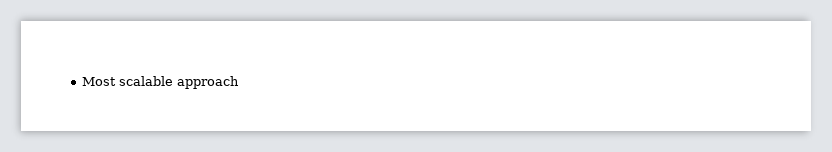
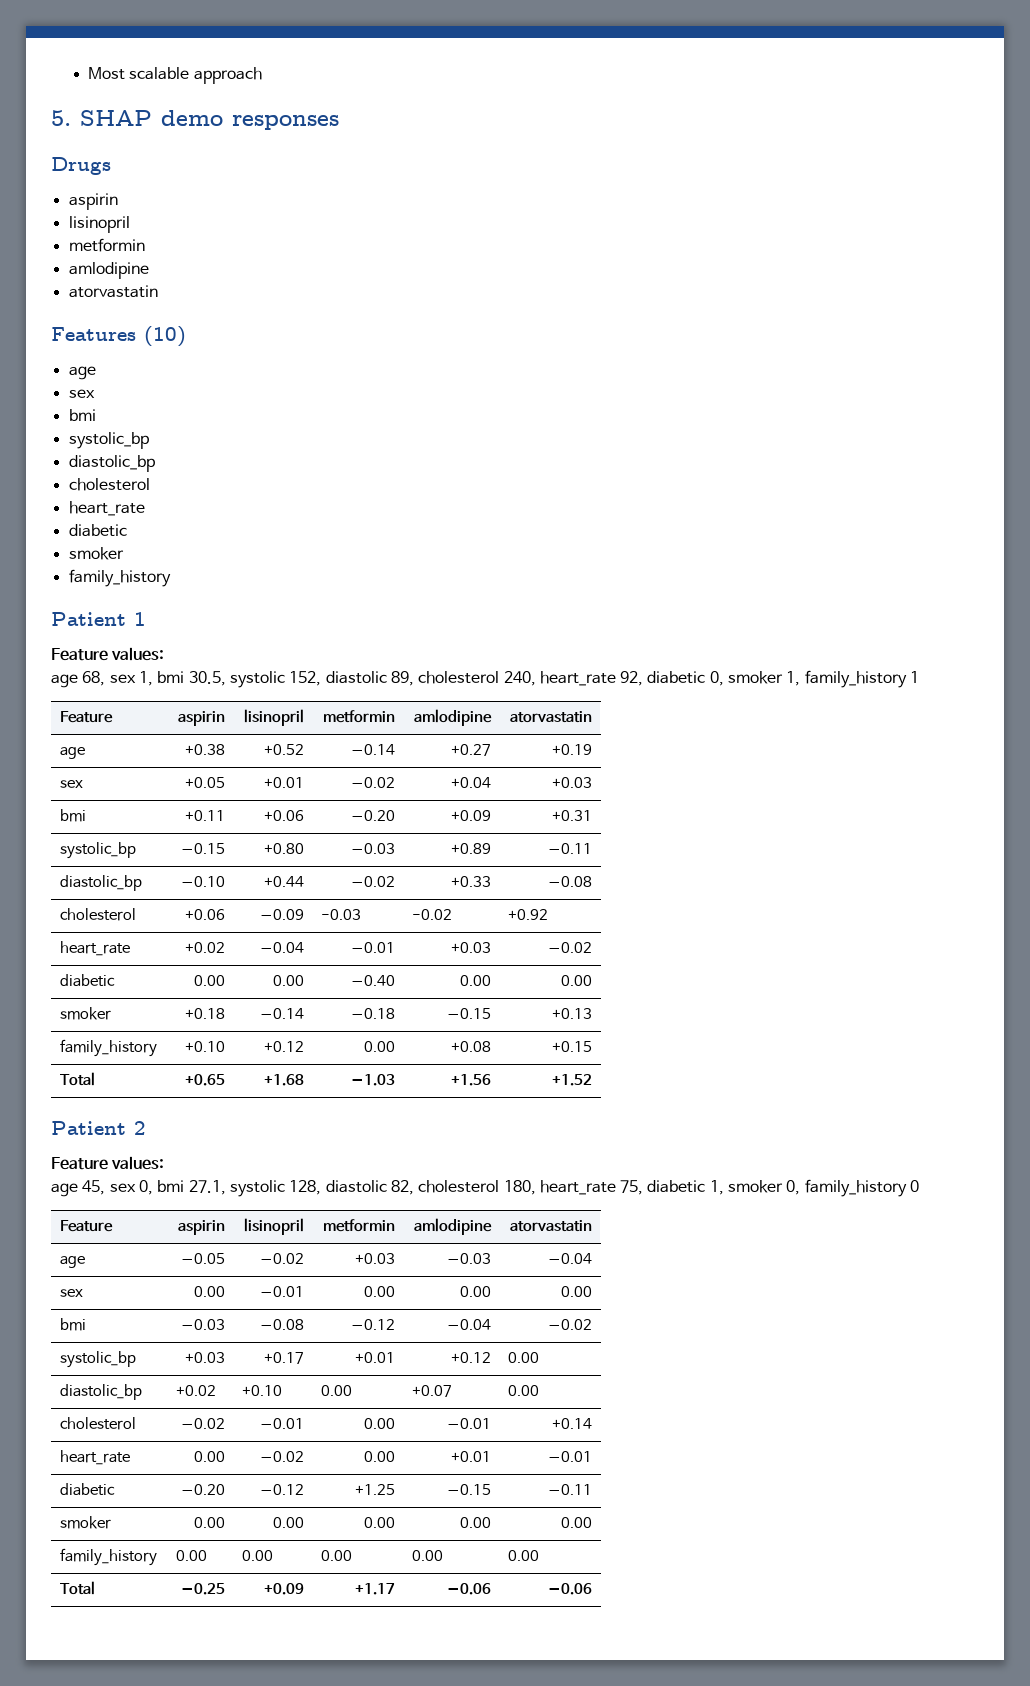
(240, 82) none -> [51,110,339,130] [51,157,111,175] [68,193,118,210] [68,216,130,233] [68,238,145,252] [68,262,149,279] [68,285,158,298] [51,326,186,347] [68,366,96,380] [68,389,95,398] [68,409,96,421] [68,432,149,449] [68,455,155,472] [68,478,150,491] [68,501,145,516] [68,524,127,537] [68,547,124,560] [68,569,171,587] [51,612,146,626] [51,647,165,661] [51,670,920,688] [60,711,114,723] [177,711,225,726] [243,709,304,726] [322,710,395,723] [413,709,492,726] [509,711,592,723] [60,747,86,759] [184,744,225,755] [263,744,304,755] [350,744,395,755] [450,744,491,756] [551,744,592,755] [60,780,84,788] [184,777,225,788] [263,777,304,788] [350,777,395,788] [450,777,491,788] [551,777,592,788] [60,809,87,822] [184,810,225,821] [263,810,304,821] [350,810,395,821] [450,810,491,821] [551,810,592,821] [60,842,137,859] [180,843,225,854] [263,843,304,854] [350,843,395,854] [450,843,491,854] [547,843,592,854] [60,875,143,891] [180,876,225,887] [263,876,304,887] [350,876,395,887] [450,876,491,887] [547,876,592,887] [60,908,137,921] [184,909,225,920] [259,909,304,920] [321,909,362,920] [412,909,453,920] [508,909,549,920] [60,941,131,956] [184,942,225,953] [259,942,304,953] [350,942,395,953] [450,942,491,953] [547,942,592,953] [60,974,116,987] [193,975,225,986] [272,975,304,986] [350,975,395,986] [459,975,491,986] [560,975,592,986] [60,1007,112,1020] [184,1008,225,1019] [259,1008,304,1019] [350,1008,395,1019] [446,1008,491,1019] [551,1008,592,1019] [60,1039,158,1057] [184,1041,225,1052] [263,1041,304,1052] [363,1041,395,1052] [450,1041,491,1052] [551,1041,592,1052] [60,1072,96,1086] [184,1074,225,1086] [263,1074,304,1086] [350,1074,395,1086] [450,1074,491,1086] [551,1074,592,1086] [51,1121,146,1135] [51,1156,165,1170] [51,1179,920,1197] [60,1220,114,1232] [177,1220,225,1235] [243,1218,304,1235] [322,1219,395,1232] [413,1218,492,1235] [509,1220,592,1232] [60,1256,86,1268] [180,1253,225,1264] [259,1253,304,1264] [354,1253,395,1264] [446,1253,491,1264] [547,1253,592,1264] [60,1289,84,1297] [193,1286,225,1297] [259,1286,304,1297] [363,1286,395,1297] [459,1286,491,1297] [560,1286,592,1297] [60,1318,87,1331] [180,1319,225,1330] [259,1319,304,1330] [350,1319,395,1330] [446,1319,491,1330] [547,1319,592,1330] [60,1351,137,1368] [184,1352,225,1363] [263,1352,304,1364] [354,1352,395,1363] [450,1352,491,1363] [508,1352,540,1363] [60,1384,143,1400] [176,1385,217,1396] [242,1385,283,1396] [321,1385,353,1396] [412,1385,453,1397] [508,1385,540,1396] [60,1417,137,1430] [180,1418,225,1429] [259,1418,304,1429] [363,1418,395,1429] [446,1418,491,1429] [551,1418,592,1429] [60,1450,131,1465] [193,1451,225,1462] [259,1451,304,1462] [363,1451,395,1462] [450,1451,491,1462] [547,1451,592,1462] [60,1483,116,1496] [180,1484,225,1495] [259,1484,304,1495] [354,1484,395,1495] [446,1484,491,1495] [547,1484,592,1495] [60,1516,112,1529] [193,1517,225,1528] [272,1517,304,1528] [363,1517,395,1528] [459,1517,491,1528] [560,1517,592,1528] [60,1548,158,1566] [176,1550,208,1561] [242,1550,274,1561] [321,1550,353,1561] [412,1550,444,1561] [508,1550,540,1561] [60,1581,96,1595] [180,1583,225,1595] [263,1583,304,1595] [354,1583,395,1595] [446,1583,491,1595] [547,1583,592,1595] // 5. SHAP demo responses // Drugs // aspirin // lisinopril // metformin // amlodipine // atorvastatin // Features (10) // age // sex // bmi // systolic_bp // diastolic_bp // cholesterol // heart_rate // diabetic // smoker // family_history // Patient 1 // Feature values: // age 68, sex 1, bmi 30.5, systolic 152, diastolic 89, cholesterol 240, heart_rate 92, diabetic 0, smoker 1, family_history 1 // Feature | aspirin | lisinopril | metformin | amlodipine | atorvastatin // age | +0.38 | +0.52 | −0.14 | +0.27 | +0.19 // sex | +0.05 | +0.01 | −0.02 | +0.04 | +0.03 // bmi | +0.11 | +0.06 | −0.20 | +0.09 | +0.31 // systolic_bp | −0.15 | +0.80 | −0.03 | +0.89 | −0.11 // diastolic_bp | −0.10 | +0.44 | −0.02 | +0.33 | −0.08 // cholesterol | +0.06 | −0.09 | -0.03 | -0.02 | +0.92 // heart_rate | +0.02 | −0.04 | −0.01 | +0.03 | −0.02 // diabetic | 0.00 | 0.00 | −0.40 | 0.00 | 0.00 // smoker | +0.18 | −0.14 | −0.18 | −0.15 | +0.13 // family_history | +0.10 | +0.12 | 0.00 | +0.08 | +0.15 // Total | +0.65 | +1.68 | −1.03 | +1.56 | +1.52 // Patient 2 // Feature values: // age 45, sex 0, bmi 27.1, systolic 128, diastolic 82, cholesterol 180, heart_rate 75, diabetic 1, smoker 0, family_history 0 // Feature | aspirin | lisinopril | metformin | amlodipine | atorvastatin // age | −0.05 | −0.02 | +0.03 | −0.03 | −0.04 // sex | 0.00 | −0.01 | 0.00 | 0.00 | 0.00 // bmi | −0.03 | −0.08 | −0.12 | −0.04 | −0.02 // systolic_bp | +0.03 | +0.17 | +0.01 | +0.12 | 0.00 // diastolic_bp | +0.02 | +0.10 | 0.00 | +0.07 | 0.00 // cholesterol | −0.02 | −0.01 | 0.00 | −0.01 | +0.14 // heart_rate | 0.00 | −0.02 | 0.00 | +0.01 | −0.01 // diabetic | −0.20 | −0.12 | +1.25 | −0.15 | −0.11 // smoker | 0.00 | 0.00 | 0.00 | 0.00 | 0.00 // family_history | 0.00 | 0.00 | 0.00 | 0.00 | 0.00 // Total | −0.25 | +0.09 | +1.17 | −0.06 | −0.06

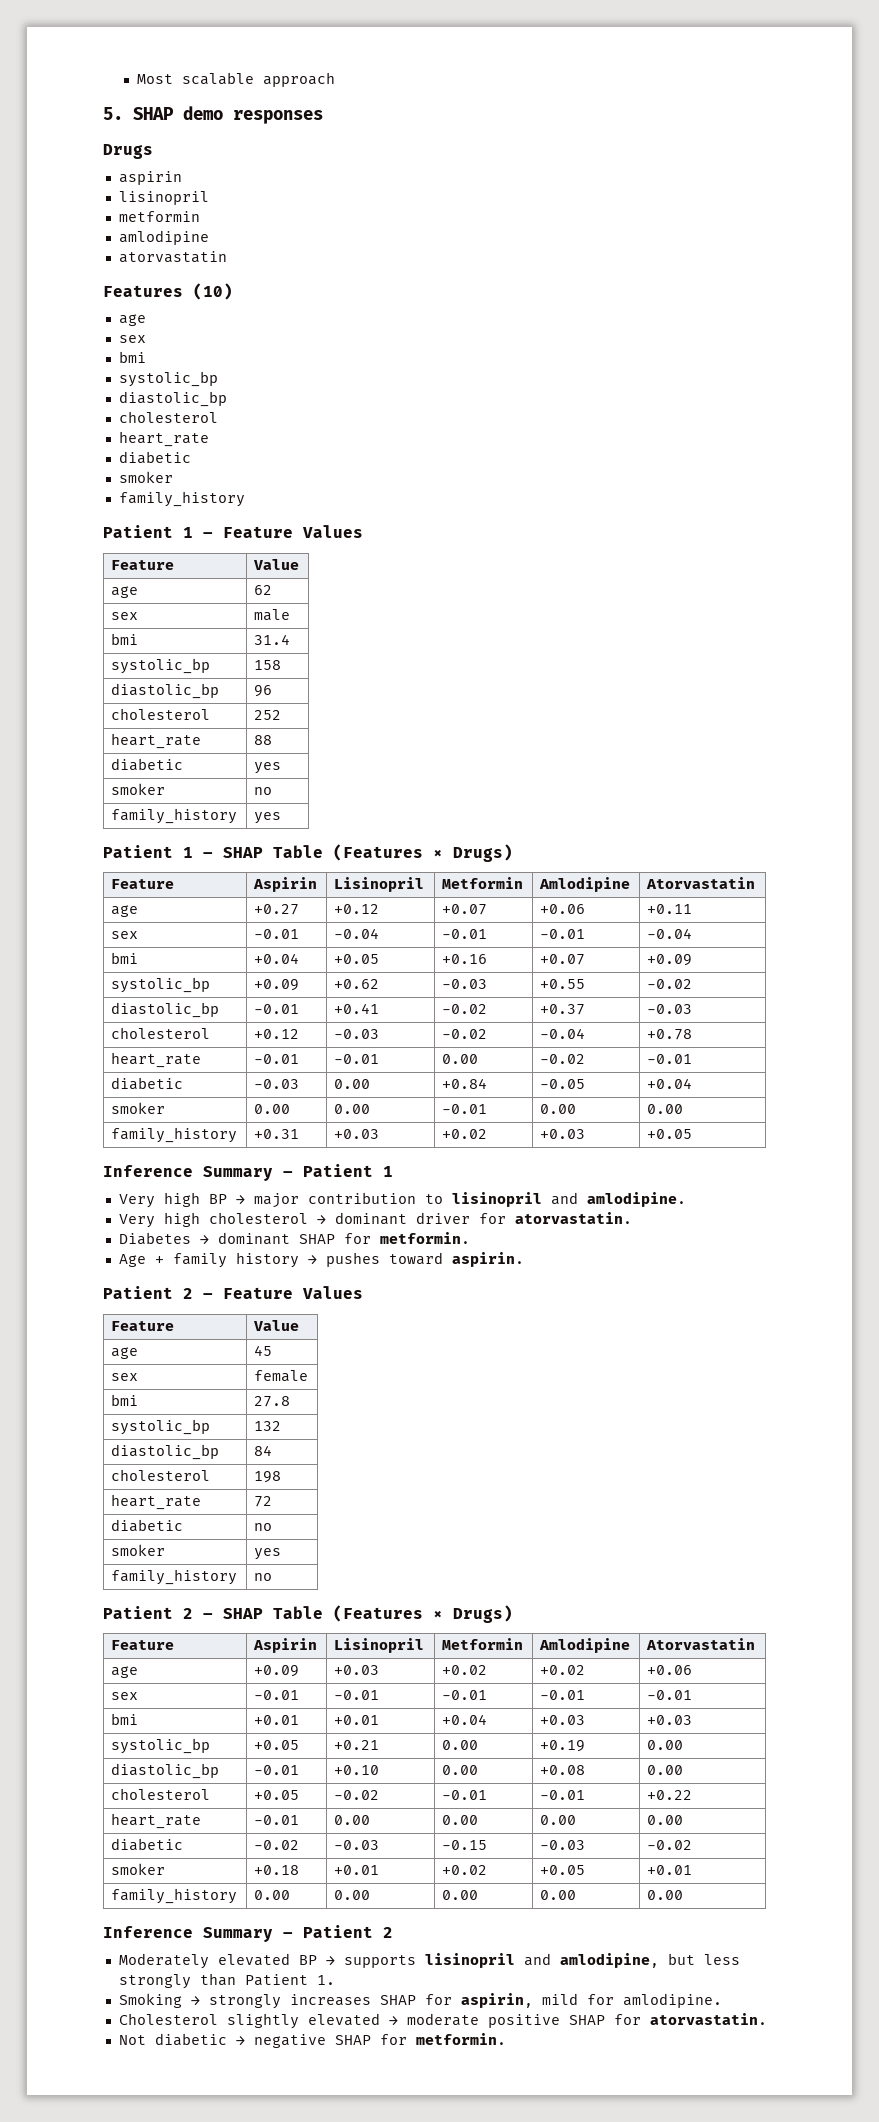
[51,647,165,661] [51,670,920,688] [60,711,114,723] [177,711,225,726] [243,709,304,726] [322,710,395,723] [413,709,492,726] [509,711,592,723] [60,747,86,759] [184,744,225,755] [263,744,304,755] [350,744,395,755] [450,744,491,756] [551,744,592,755] [60,780,84,788] [184,777,225,788] [263,777,304,788] [350,777,395,788] [450,777,491,788] [551,777,592,788] [60,809,87,822] [184,810,225,821] [263,810,304,821] [350,810,395,821] [450,810,491,821] [551,810,592,821] [60,842,137,859] [180,843,225,854] [263,843,304,854] [350,843,395,854] [450,843,491,854] [547,843,592,854] [60,875,143,891] [180,876,225,887] [263,876,304,887] [350,876,395,887] [450,876,491,887] [547,876,592,887] [60,908,137,921] [184,909,225,920] [259,909,304,920] // Feature values: // age 68, sex 1, bmi 30.5, systolic 152, diastolic 89, cholesterol 240, heart_rate 92, diabetic 0, smoker 1, family_history 1 // Feature | aspirin | lisinopril | metformin | amlodipine | atorvastatin // age | +0.38 | +0.52 | −0.14 | +0.27 | +0.19 // sex | +0.05 | +0.01 | −0.02 | +0.04 | +0.03 // bmi | +0.11 | +0.06 | −0.20 | +0.09 | +0.31 // systolic_bp | −0.15 | +0.80 | −0.03 | +0.89 | −0.11 // diastolic_bp | −0.10 | +0.44 | −0.02 | +0.33 | −0.08 // cholesterol | +0.06 | −0.09 -> [203,525,363,538] [111,560,175,570] [254,559,300,570] [111,586,139,598] [254,585,273,595] [111,612,139,620] [254,609,291,621] [111,633,139,645] [254,634,291,645] [111,658,211,674] [254,660,282,670] [111,683,220,699] [254,685,273,697] [111,708,211,720] [254,710,282,720] [111,733,202,749] [254,735,273,745] [111,758,184,771] [254,762,282,774] [111,783,166,795] [254,787,273,795] [111,808,238,824] [254,812,282,824] [103,844,513,862] [111,879,175,889] [253,877,318,892] [334,877,425,892] [442,877,524,889] [539,877,631,892] [646,877,756,889] [111,905,139,917] [254,904,300,915] [334,904,380,914] [442,904,488,915] [540,904,586,914] [647,904,693,914] [111,931,139,939] [254,929,300,939] [334,928,380,939] [442,929,488,939] [540,929,586,939] [647,928,693,939] [111,952,139,964] [254,953,300,964] [334,954,380,964] [442,954,488,964] [540,954,586,965] [647,954,693,966] [111,977,211,993] [254,979,300,991] [334,979,380,989] [442,979,488,989] [540,979,586,989] [647,979,693,989] [111,1002,220,1018] [254,1004,300,1014] [334,1003,380,1014] [442,1004,488,1014] [540,1004,586,1015] [647,1004,693,1014] [111,1027,211,1039] [254,1029,300,1039] – Feature Values // Feature | Value // age | 62 // sex | male // bmi | 31.4 // systolic_bp | 158 // diastolic_bp | 96 // cholesterol | 252 // heart_rate | 88 // diabetic | yes // smoker | no // family_history | yes // Patient 1 – SHAP Table (Features × Drugs) // Feature | Aspirin | Lisinopril | Metformin | Amlodipine | Atorvastatin // age | +0.27 | +0.12 | +0.07 | +0.06 | +0.11 // sex | -0.01 | -0.04 | -0.01 | -0.01 | -0.04 // bmi | +0.04 | +0.05 | +0.16 | +0.07 | +0.09 // systolic_bp | +0.09 | +0.62 | -0.03 | +0.55 | -0.02 // diastolic_bp | -0.01 | +0.41 | -0.02 | +0.37 | -0.03 // cholesterol | +0.12
[508,909,549,920] [60,941,131,956] [184,942,225,953] [259,942,304,953] [350,942,395,953] [450,942,491,953] [547,942,592,953] [60,974,116,987] [193,975,225,986] [272,975,304,986] [350,975,395,986] [459,975,491,986] [560,975,592,986] [60,1007,112,1020] [184,1008,225,1019] [259,1008,304,1019] [350,1008,395,1019] [446,1008,491,1019] [551,1008,592,1019] [60,1039,158,1057] [184,1041,225,1052] [263,1041,304,1052] [363,1041,395,1052] [450,1041,491,1052] [551,1041,592,1052] [60,1072,96,1086] [184,1074,225,1086] [263,1074,304,1086] [350,1074,395,1086] [450,1074,491,1086] [551,1074,592,1086] [51,1121,146,1135] [51,1156,165,1170] [51,1179,920,1197] [60,1220,114,1232] [177,1220,225,1235] [243,1218,304,1235] [322,1219,395,1232] [413,1218,492,1235] [509,1220,592,1232] [60,1256,86,1268] [180,1253,225,1264] [259,1253,304,1264] [354,1253,395,1264] [446,1253,491,1264] [547,1253,592,1264] [60,1289,84,1297] [193,1286,225,1297] [259,1286,304,1297] [363,1286,395,1297] [459,1286,491,1297] [560,1286,592,1297] [60,1318,87,1331] [180,1319,225,1330] [259,1319,304,1330] [350,1319,395,1330] [446,1319,491,1330] [547,1319,592,1330] [60,1351,137,1368] [184,1352,225,1363] [263,1352,304,1364] [354,1352,395,1363] [450,1352,491,1363] +0.92 // heart_rate | +0.02 | −0.04 | −0.01 | +0.03 | −0.02 // diabetic | 0.00 | 0.00 | −0.40 | 0.00 | 0.00 // smoker | +0.18 | −0.14 | −0.18 | −0.15 | +0.13 // family_history | +0.10 | +0.12 | 0.00 | +0.08 | +0.15 // Total | +0.65 | +1.68 | −1.03 | +1.56 | +1.52 // Patient 2 // Feature values: // age 45, sex 0, bmi 27.1, systolic 128, diastolic 82, cholesterol 180, heart_rate 75, diabetic 1, smoker 0, family_history 0 // Feature | aspirin | lisinopril | metformin | amlodipine | atorvastatin // age | −0.05 | −0.02 | +0.03 | −0.03 | −0.04 // sex | 0.00 | −0.01 | 0.00 | 0.00 | 0.00 // bmi | −0.03 | −0.08 | −0.12 | −0.04 | −0.02 // systolic_bp | +0.03 | +0.17 | +0.01 | +0.12 -> [540,1028,586,1039] [647,1029,693,1040] [111,1052,202,1068] [254,1054,300,1064] [334,1054,380,1064] [442,1054,479,1064] [540,1054,586,1064] [647,1054,693,1064] [111,1077,184,1090] [254,1079,300,1089] [334,1079,371,1089] [442,1078,488,1089] [540,1079,586,1089] [647,1078,693,1089] [111,1102,166,1114] [254,1104,291,1114] [334,1104,371,1114] [442,1104,488,1114] [540,1104,577,1114] [647,1104,684,1114] [111,1127,238,1143] [254,1129,300,1139] [334,1129,380,1139] [442,1129,488,1139] [540,1129,586,1139] [647,1129,693,1139] [103,1164,393,1181] [118,1192,686,1208] [118,1212,632,1228] [118,1232,470,1245] [118,1252,524,1268] [103,1286,363,1299] [111,1321,175,1331] [254,1320,300,1331] [111,1347,139,1359] [254,1345,273,1356] [111,1373,139,1381] [254,1370,309,1382] [111,1394,139,1406] [254,1396,291,1407] [111,1419,211,1435] [254,1421,282,1431] [111,1444,220,1460] [254,1445,273,1456] [111,1469,211,1481] [254,1471,282,1483] [111,1494,202,1510] [254,1496,273,1507] [111,1519,184,1532] [254,1523,273,1531] [111,1544,166,1556] [254,1548,282,1560] [111,1569,238,1585] [254,1573,273,1581] [103,1605,513,1623] [111,1640,175,1650] [253,1638,318,1653] [334,1638,425,1653] [442,1638,524,1650] [539,1638,631,1653] [646,1638,756,1650] [111,1666,139,1678] [254,1665,300,1677] [334,1665,380,1675] [442,1665,488,1675] [540,1665,586,1675] [647,1665,693,1675] [111,1692,139,1700] [254,1690,300,1700] [334,1690,380,1700] [442,1690,488,1700] [540,1690,586,1700] [647,1690,693,1700] [111,1713,139,1725] [254,1715,300,1725] [334,1715,380,1725] [442,1714,488,1725] [540,1715,586,1725] [647,1715,693,1725] [111,1738,211,1754] [254,1740,300,1750] [334,1740,380,1750] [442,1740,479,1750] [540,1740,586,1752] -0.04 | +0.78 // heart_rate | -0.01 | -0.01 | 0.00 | -0.02 | -0.01 // diabetic | -0.03 | 0.00 | +0.84 | -0.05 | +0.04 // smoker | 0.00 | 0.00 | -0.01 | 0.00 | 0.00 // family_history | +0.31 | +0.03 | +0.02 | +0.03 | +0.05 // Inference Summary – Patient 1 // Very high BP → major contribution to lisinopril and amlodipine. // Very high cholesterol → dominant driver for atorvastatin. // Diabetes → dominant SHAP for metformin. // Age + family history → pushes toward aspirin. // Patient 2 – Feature Values // Feature | Value // age | 45 // sex | female // bmi | 27.8 // systolic_bp | 132 // diastolic_bp | 84 // cholesterol | 198 // heart_rate | 72 // diabetic | no // smoker | yes // family_history | no // Patient 2 – SHAP Table (Features × Drugs) // Feature | Aspirin | Lisinopril | Metformin | Amlodipine | Atorvastatin // age | +0.09 | +0.03 | +0.02 | +0.02 | +0.06 // sex | -0.01 | -0.01 | -0.01 | -0.01 | -0.01 // bmi | +0.01 | +0.01 | +0.04 | +0.03 | +0.03 // systolic_bp | +0.05 | +0.21 | 0.00 | +0.19
[176,1385,217,1396] +0.02 -> [254,1765,300,1775] -0.01
[412,1385,453,1397] +0.07 -> [540,1765,586,1775] +0.08
[180,1418,225,1429] [259,1418,304,1429] [363,1418,395,1429] [446,1418,491,1429] [551,1418,592,1429] [60,1450,131,1465] [193,1451,225,1462] [259,1451,304,1462] [363,1451,395,1462] [450,1451,491,1462] [547,1451,592,1462] [60,1483,116,1496] [180,1484,225,1495] [259,1484,304,1495] [354,1484,395,1495] [446,1484,491,1495] [547,1484,592,1495] [60,1516,112,1529] [193,1517,225,1528] [272,1517,304,1528] [363,1517,395,1528] [459,1517,491,1528] [560,1517,592,1528] | −0.02 | −0.01 | 0.00 | −0.01 | +0.14 // heart_rate | 0.00 | −0.02 | 0.00 | +0.01 | −0.01 // diabetic | −0.20 | −0.12 | +1.25 | −0.15 | −0.11 // smoker | 0.00 | 0.00 | 0.00 | 0.00 | 0.00 -> [254,1790,300,1800] [334,1790,380,1800] [442,1790,488,1800] [540,1790,586,1800] [647,1790,693,1800] [111,1813,202,1829] [254,1815,300,1825] [334,1815,371,1825] [442,1815,479,1825] [540,1815,577,1825] [647,1815,684,1825] [111,1838,184,1851] [254,1840,300,1850] [334,1840,380,1850] [442,1840,488,1850] [540,1840,586,1850] [647,1840,693,1850] [111,1863,166,1875] [254,1865,300,1875] [334,1865,380,1875] [442,1865,488,1875] [540,1865,586,1875] [647,1865,693,1875] | +0.05 | -0.02 | -0.01 | -0.01 | +0.22 // heart_rate | -0.01 | 0.00 | 0.00 | 0.00 | 0.00 // diabetic | -0.02 | -0.03 | -0.15 | -0.03 | -0.02 // smoker | +0.18 | +0.01 | +0.02 | +0.05 | +0.01
[60,1581,96,1595] [180,1583,225,1595] [263,1583,304,1595] [354,1583,395,1595] [446,1583,491,1595] [547,1583,592,1595] // Total | −0.25 | +0.09 | +1.17 | −0.06 | −0.06 -> [103,1925,393,1942] [118,1953,740,1969] [118,1973,335,1989] [118,1993,722,2009] [118,2013,767,2029] [118,2033,506,2048] // Inference Summary – Patient 2 // Moderately elevated BP → supports lisinopril and amlodipine, but less strongly than Patient 1. // Smoking → strongly increases SHAP for aspirin, mild for amlodipine. // Cholesterol slightly elevated → moderate positive SHAP for atorvastatin. // Not diabetic → negative SHAP for metformin.

